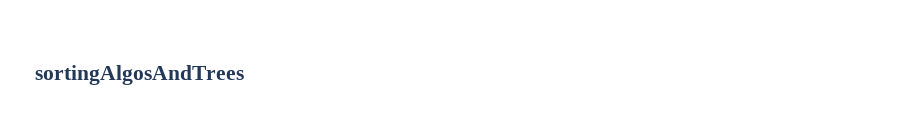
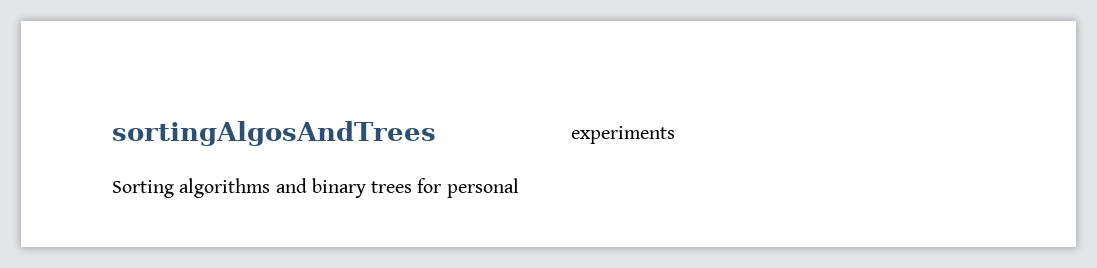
(244, 75) none -> [112,178,519,198] [571,126,675,144] // Sorting algorithms and binary trees for personal experiments

